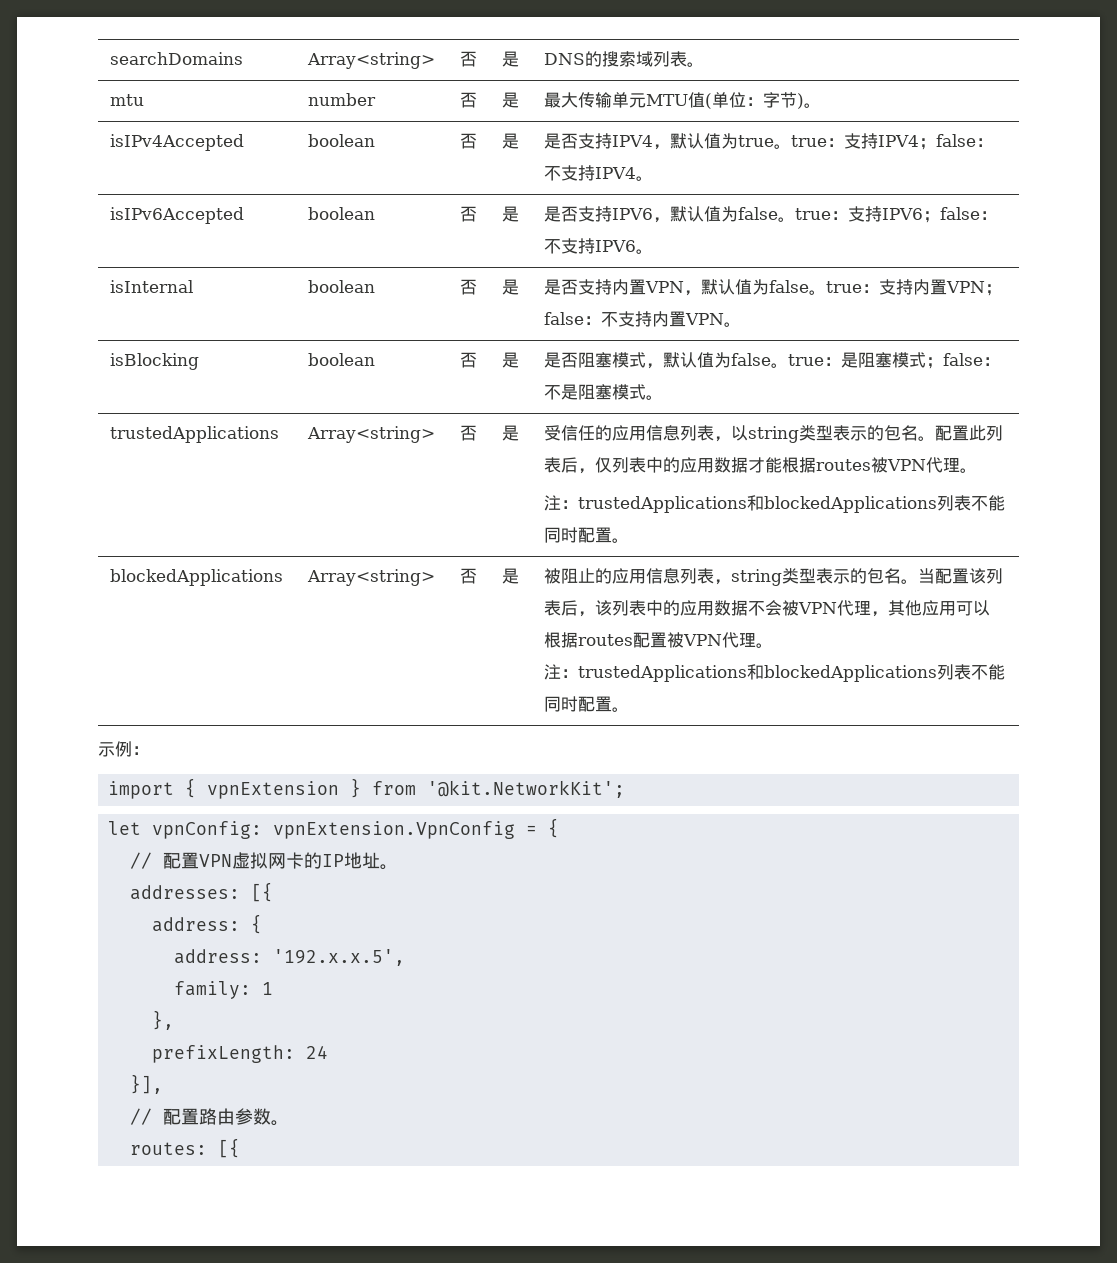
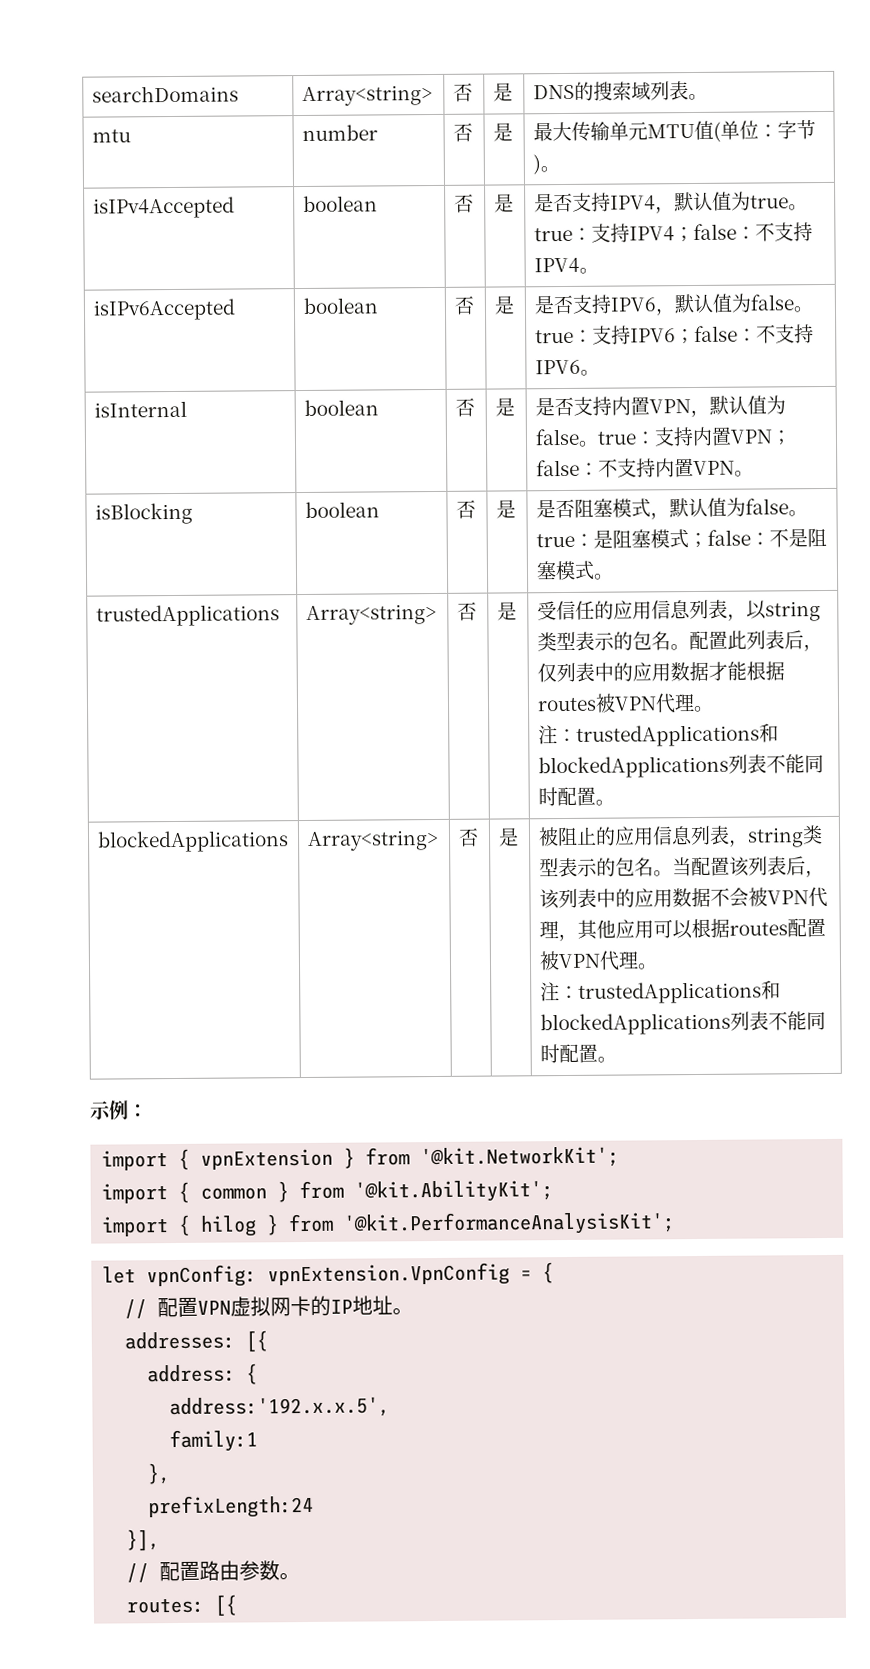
(626, 789) none -> [101,1180,554,1204] [101,1211,676,1237] // import { common } from '@kit.AbilityKit'; // import { hilog } from '@kit.PerformanceAnalysisKit';
[174,949,406,966] [174,981,274,999] address: '192.x.x.5', // family: 1 -> [169,1396,391,1419] [169,1429,259,1453] address:'192.x.x.5', // family:1
[152,1045,329,1063] prefixLength: 24 -> [148,1494,315,1519] prefixLength:24

